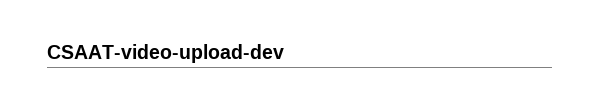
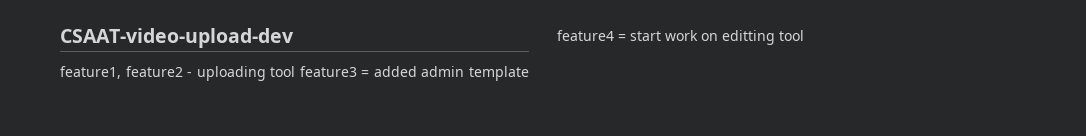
(284, 53) none -> [60,66,529,81] [557,30,804,45] // feature1, feature2 - uploading tool feature3 = added admin template feature4 = start work on editting tool

